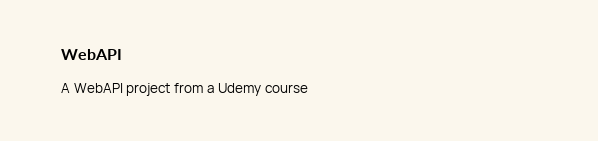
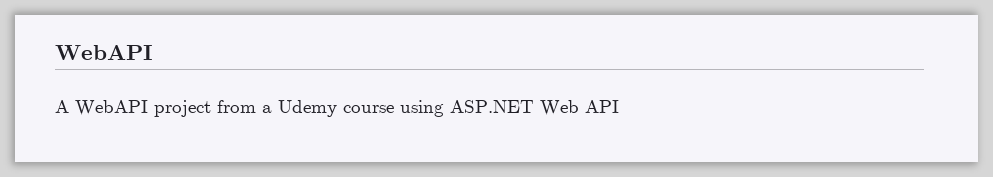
(308, 88) none -> [400,100,619,117] using ASP.NET Web API

